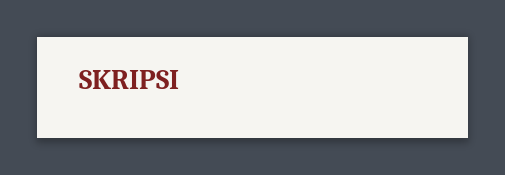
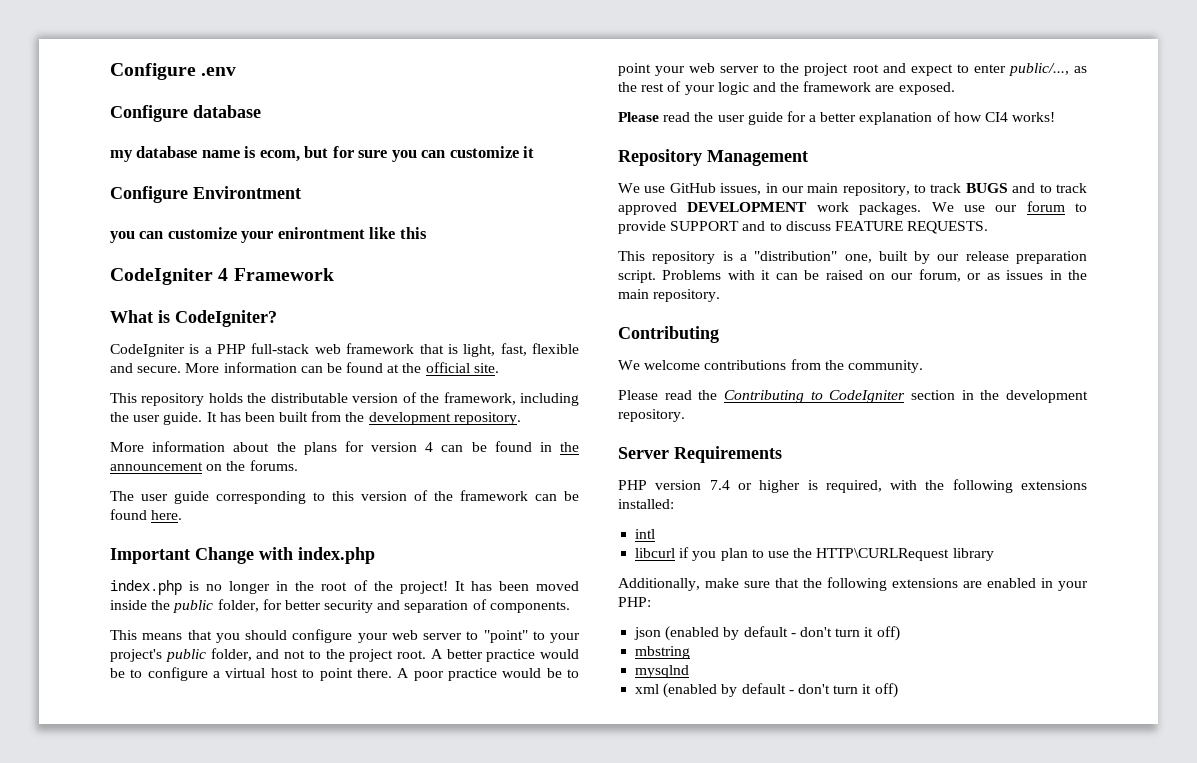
[79,70,179,89] SKRIPSI -> [110,63,237,80] [110,105,261,122] [110,146,535,162] [110,186,301,203] [110,227,427,243] [110,268,334,285] [110,310,277,327] [110,343,579,357] [110,362,499,373] [110,392,579,406] [110,411,521,425] [110,441,579,455] [110,460,298,471] [110,490,579,504] [110,509,183,520] [110,547,375,564] [110,580,579,595] [110,599,570,613] [110,629,580,643] [110,648,579,662] [110,667,579,681] [618,63,1087,76] [618,81,955,95] [618,111,1056,125] [618,149,808,166] [618,183,1087,196] [618,201,1087,215] [618,221,989,234] [618,251,1087,264] [618,269,1087,283] [618,289,721,302] [618,326,719,343] [618,359,923,373] [618,390,1088,403] [618,409,685,422] [618,446,782,463] [618,479,1087,493] [618,499,674,509] [635,529,656,539] [635,547,994,561] [618,577,1088,591] [618,597,651,607] [634,626,900,641] [635,646,691,659] [635,665,690,678] [635,683,898,698] Configure .env // Configure database // my database name is ecom, but for sure you can customize it // Configure Environtment // you can customize your enirontment like this // CodeIgniter 4 Framework // What is CodeIgniter? // CodeIgniter is a PHP full-stack web framework that is light, fast, flexible and secure. More information can be found at the official site. // This repository holds the distributable version of the framework, including the user guide. It has been built from the development repository. // More information about the plans for version 4 can be found in the announcement on the forums. // The user guide corresponding to this version of the framework can be found here. // Important Change with index.php // index.php is no longer in the root of the project! It has been moved inside the public folder, for better security and separation of components. // This means that you should configure your web server to "point" to your project's public folder, and not to the project root. A better practice would be to configure a virtual host to point there. A poor practice would be to point your web server to the project root and expect to enter public/..., as the rest of your logic and the framework are exposed. // Please read the user guide for a better explanation of how CI4 works! // Repository Management // We use GitHub issues, in our main repository, to track BUGS and to track approved DEVELOPMENT work packages. We use our forum to provide SUPPORT and to discuss FEATURE REQUESTS. // This repository is a "distribution" one, built by our release preparation script. Problems with it can be raised on our forum, or as issues in the main repository. // Contributing // We welcome contributions from the community. // Please read the Contributing to CodeIgniter section in the development repository. // Server Requirements // PHP version 7.4 or higher is required, with the following extensions installed: // intl // libcurl if you plan to use the HTTP\CURLRequest library // Additionally, make sure that the following extensions are enabled in your PHP: // json (enabled by default - don't turn it off) // mbstring // mysqlnd // xml (enabled by default - don't turn it off)

